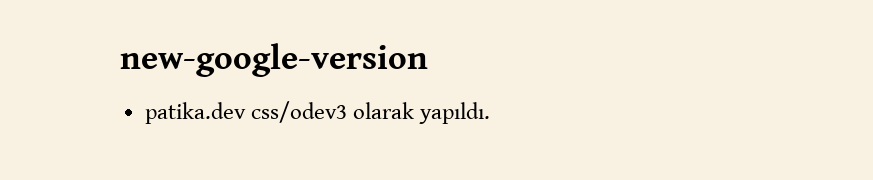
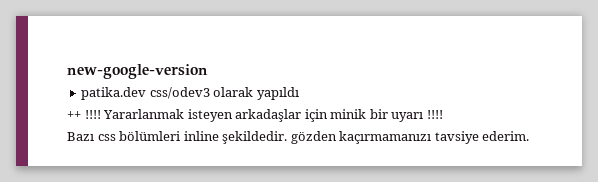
[418,102,490,124] yapıldı. -> [256,87,299,100] [67,109,443,122] [67,131,530,144] yapıldı // ++ !!!! Yararlanmak isteyen arkadaşlar için minik bir uyarı !!!! // Bazı css bölümleri inline şekildedir. gözden kaçırmamanızı tavsiye ederim.

